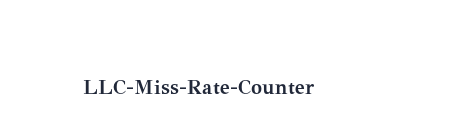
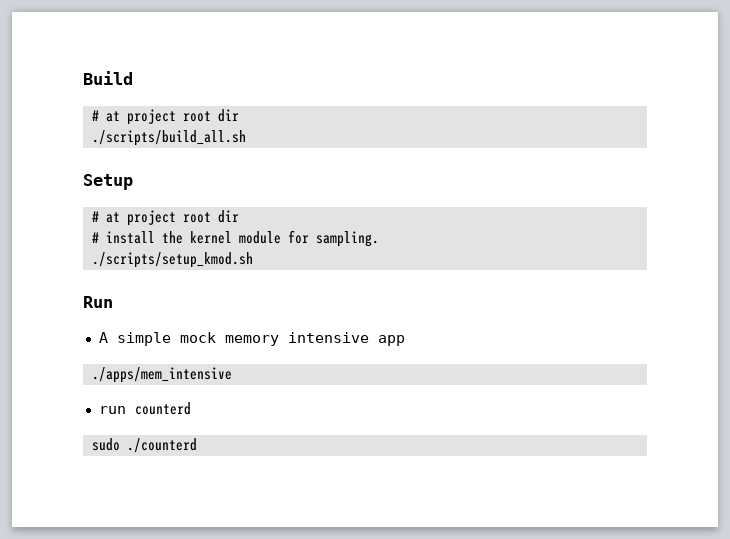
[83,79,315,95] LLC-Miss-Rate-Counter -> [83,71,133,85] [91,109,239,125] [91,130,246,146] [83,174,133,190] [91,210,239,226] [91,230,379,247] [91,252,253,268] [83,296,113,308] [98,332,405,346] [91,367,232,383] [98,402,191,415] [91,438,197,453] Build // # at project root dir // ./scripts/build_all.sh // Setup // # at project root dir // # install the kernel module for sampling. // ./scripts/setup_kmod.sh // Run // A simple mock memory intensive app // ./apps/mem_intensive // run counterd // sudo ./counterd

